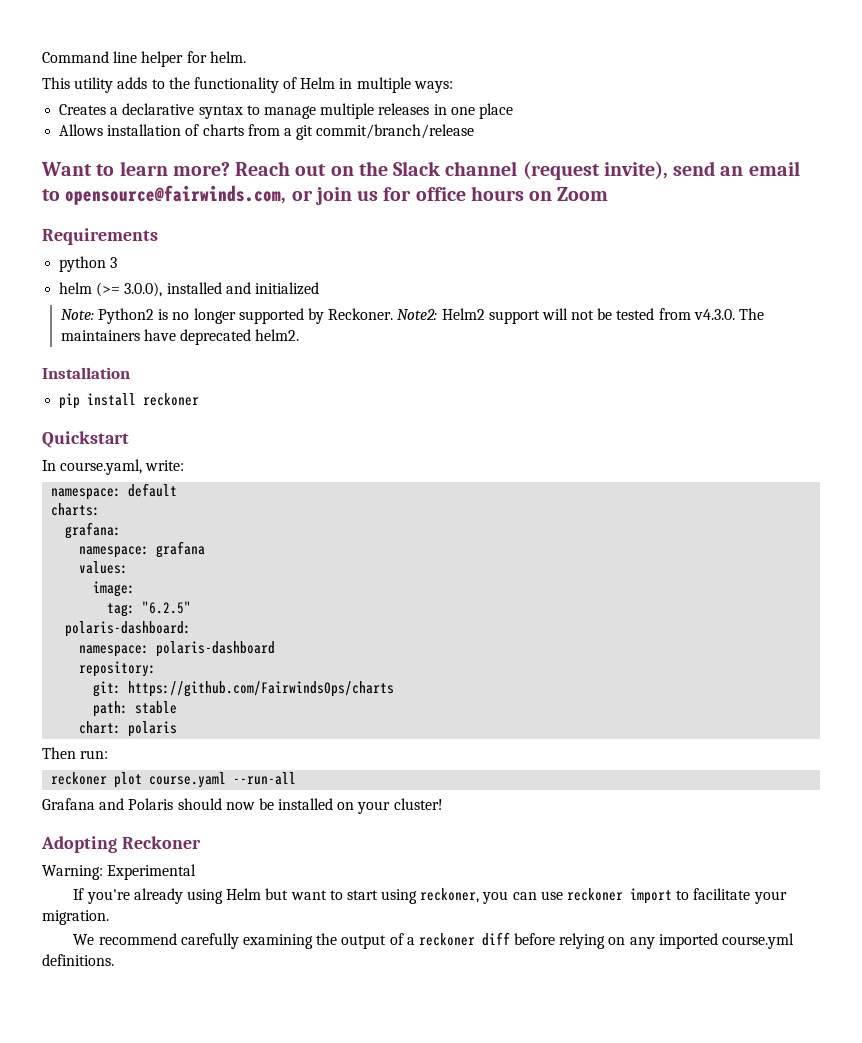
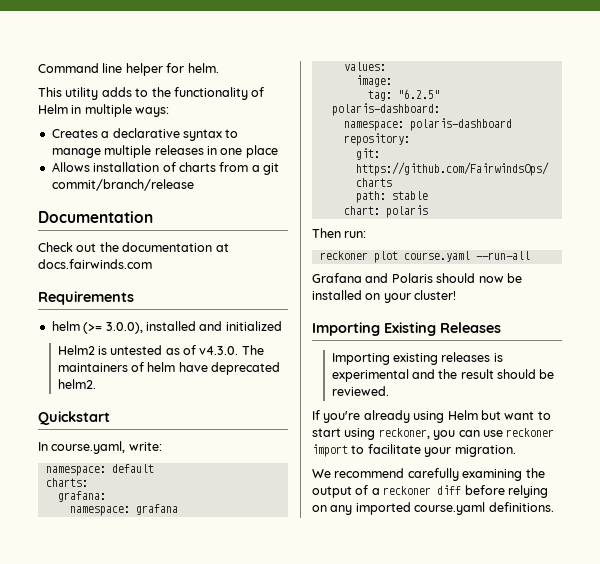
[41,161,800,180] [42,185,609,205] Want to learn more? Reach out on the Slack channel (request invite), send an email to opensource@fairwinds.com, or join us for office hours on Zoom -> [38,211,153,223] [38,242,229,252] [38,259,152,269] Documentation // Check out the documentation at docs.fairwinds.com
[59,256,118,272] // python 3 -> (134, 298) none
[60,308,691,324] Note: Python2 is no longer supported by Reckoner. Note2: Helm2 support will not be tested from -> [57,345,197,355] Helm2 is untested as of
(140, 335) none -> [130,362,176,372] of helm
[42,367,130,379] [59,393,200,409] // Installation // pip install reckoner -> (96, 384) none
[41,836,201,853] [42,864,197,880] Adopting Reckoner // Warning: Experimental -> [312,322,501,336] [331,352,503,365] [331,369,555,382] [331,386,389,396] Importing Existing Releases // Importing existing releases is experimental and the result should be reviewed.
[722,933,795,949] course.yml -> [414,502,486,515] course.yaml

